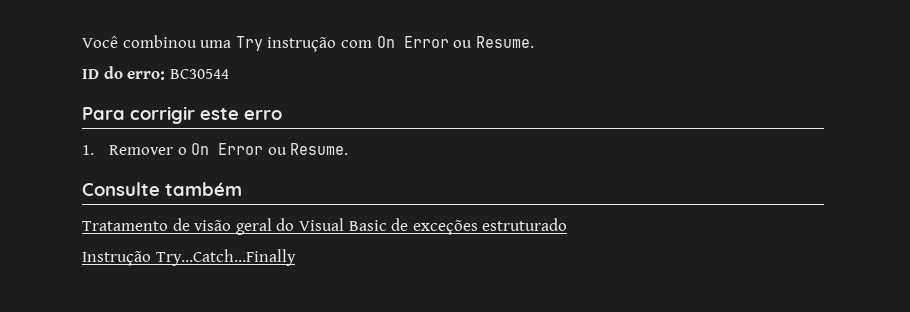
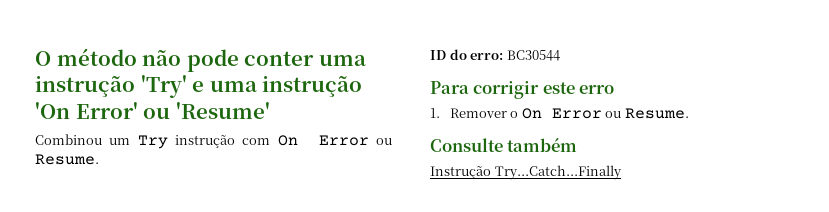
[82,35,232,48] Você combinou uma -> [35,48,366,72] [35,75,363,98] [35,102,270,119] [35,134,131,145] O método não pode conter uma instrução 'Try' e uma instrução 'On Error' ou 'Resume' // Combinou um
[82,218,568,235] // Tratamento de visão geral do Visual Basic de exceções estruturado -> (578, 145) none

